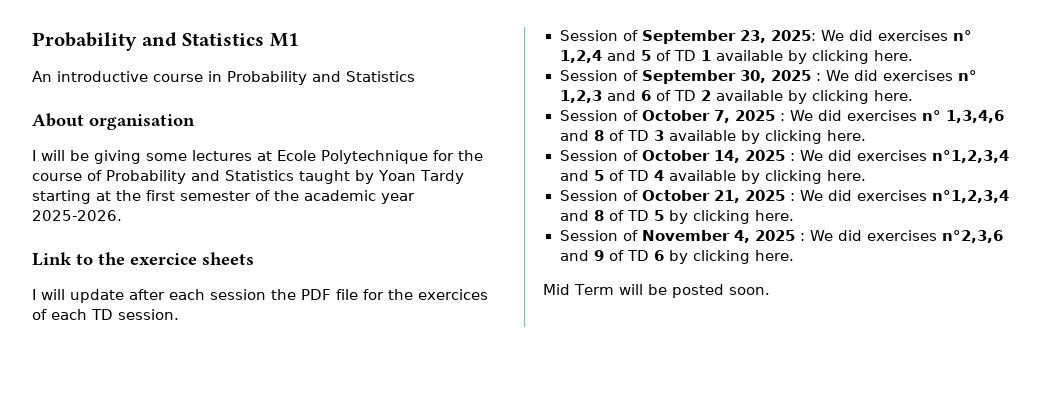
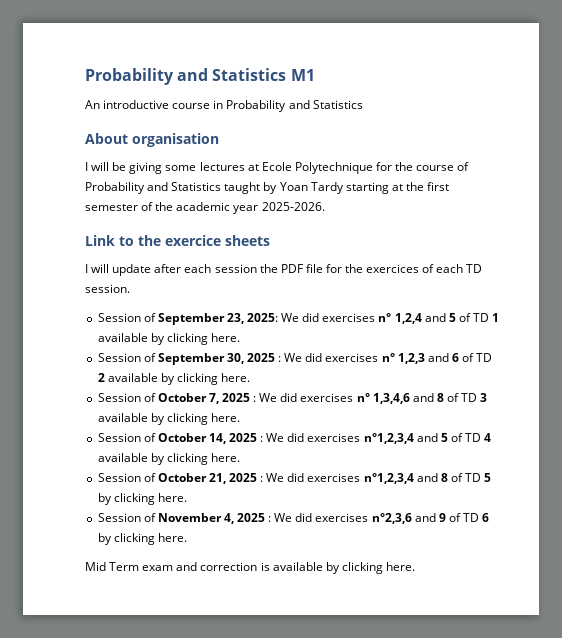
[618,284,770,298] will be posted soon. -> [142,562,415,574] exam and correction is available by clicking here.

